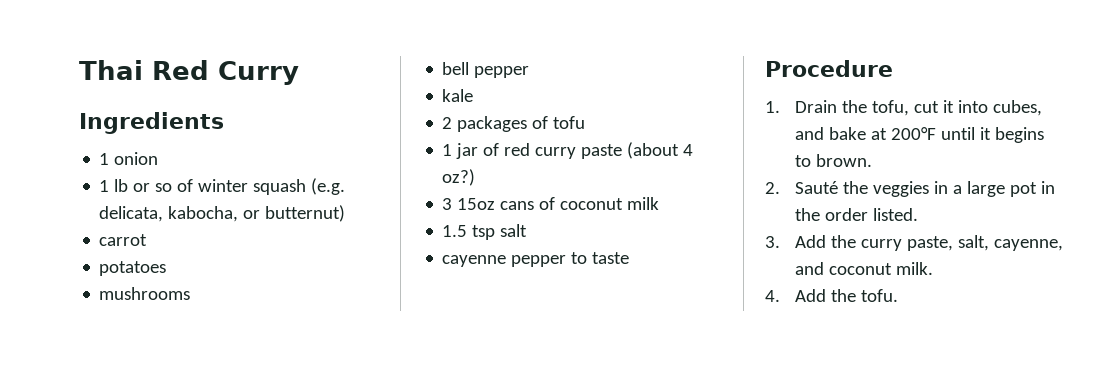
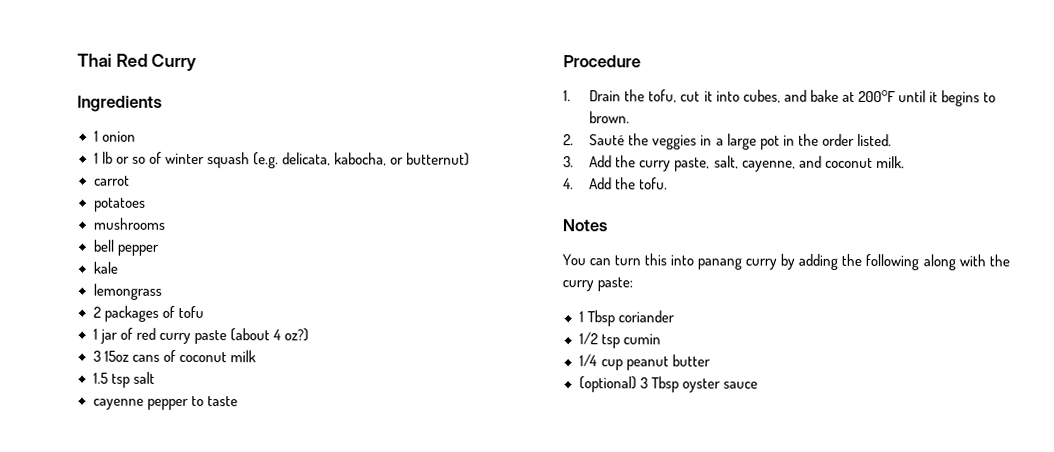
(474, 95) none -> [92,283,162,300] // lemongrass
(899, 295) none -> [562,219,608,232] [562,253,1010,271] [562,277,634,292] [578,310,675,327] [578,332,661,349] [578,354,711,371] [578,376,758,393] // Notes // You can turn this into panang curry by adding the following along with the curry paste: // 1 Tbsp coriander // 1/2 tsp cumin // 1/4 cup peanut butter // (optional) 3 Tbsp oyster sauce

